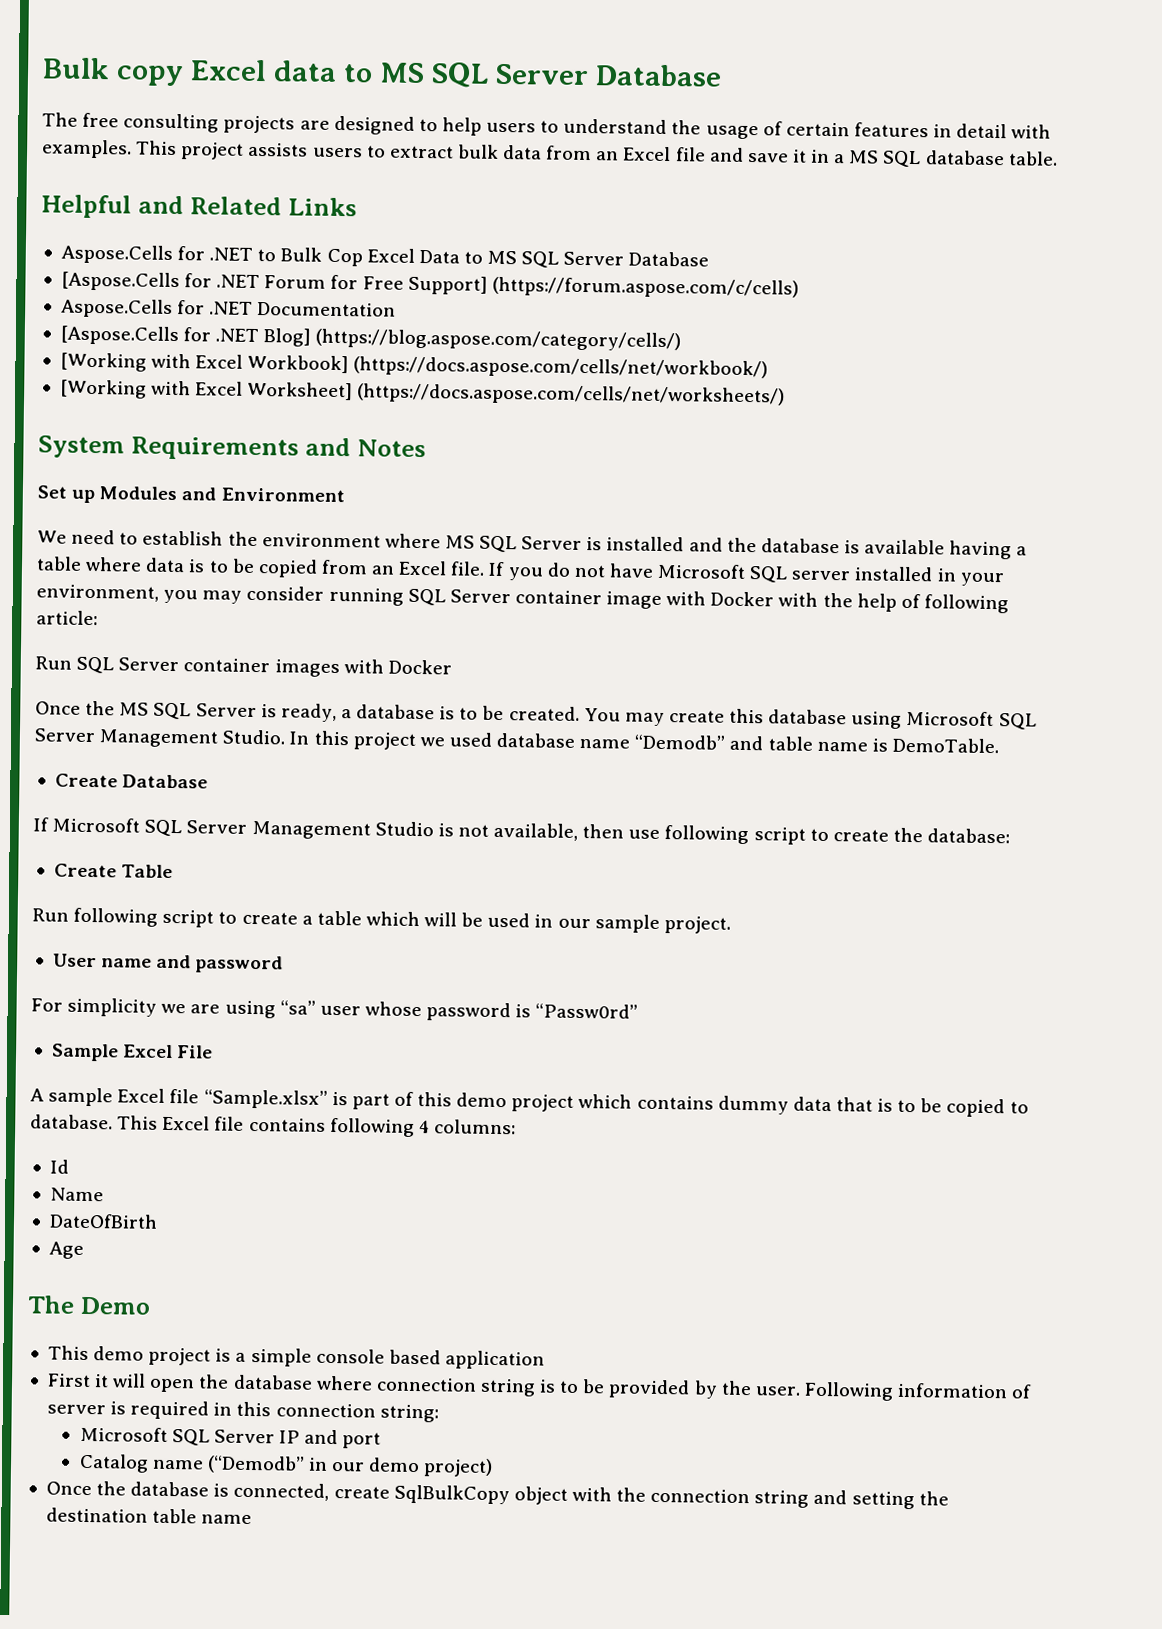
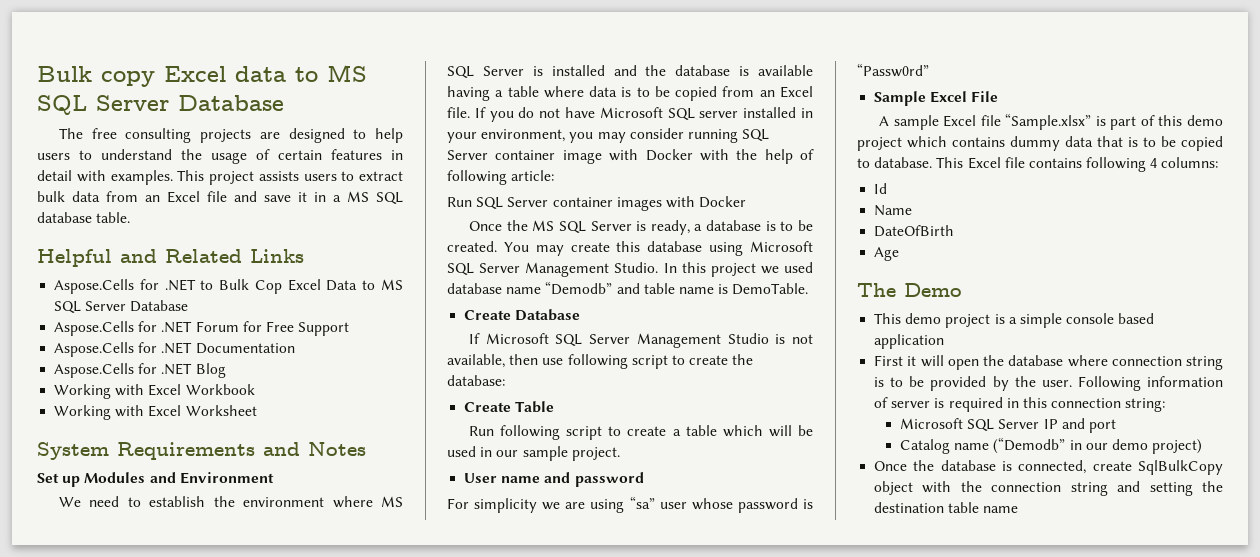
[60,271,180,292] [Aspose.Cells -> [54,321,135,336] Aspose.Cells
[407,275,799,299] Support] (https://forum.aspose.com/c/cells) -> [298,322,350,336] Support
[59,325,682,352] [59,352,769,380] [59,379,786,407] [Aspose.Cells for .NET Blog] (https://blog.aspose.com/category/cells/) // [Working with Excel Workbook] (https://docs.aspose.com/cells/net/workbook/) // [Working with Excel Worksheet] (https://docs.aspose.com/cells/net/worksheets/) -> [54,363,226,378] [54,384,255,399] [54,405,257,420] Aspose.Cells for .NET Blog // Working with Excel Workbook // Working with Excel Worksheet

